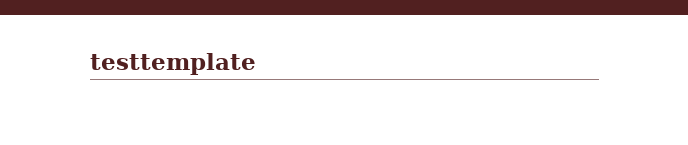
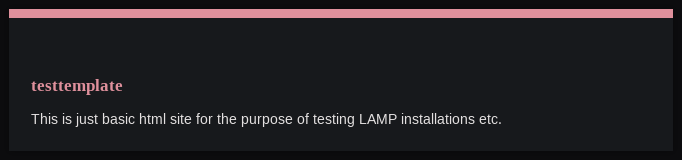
(256, 64) none -> [31,113,502,127] // This is just basic html site for the purpose of testing LAMP installations etc.

